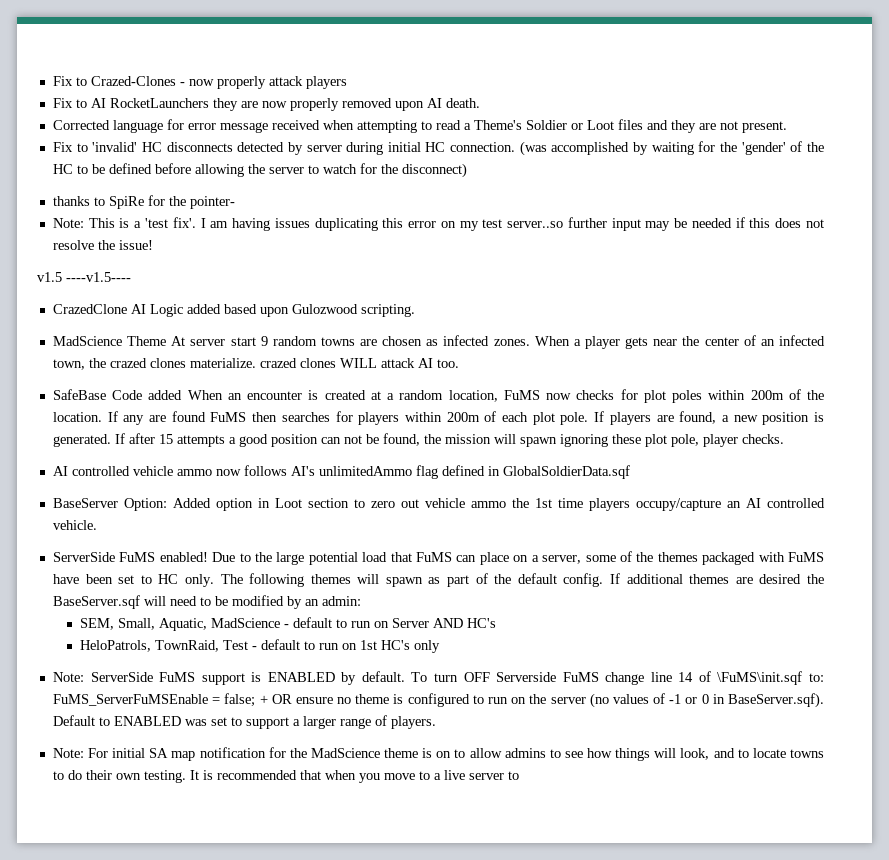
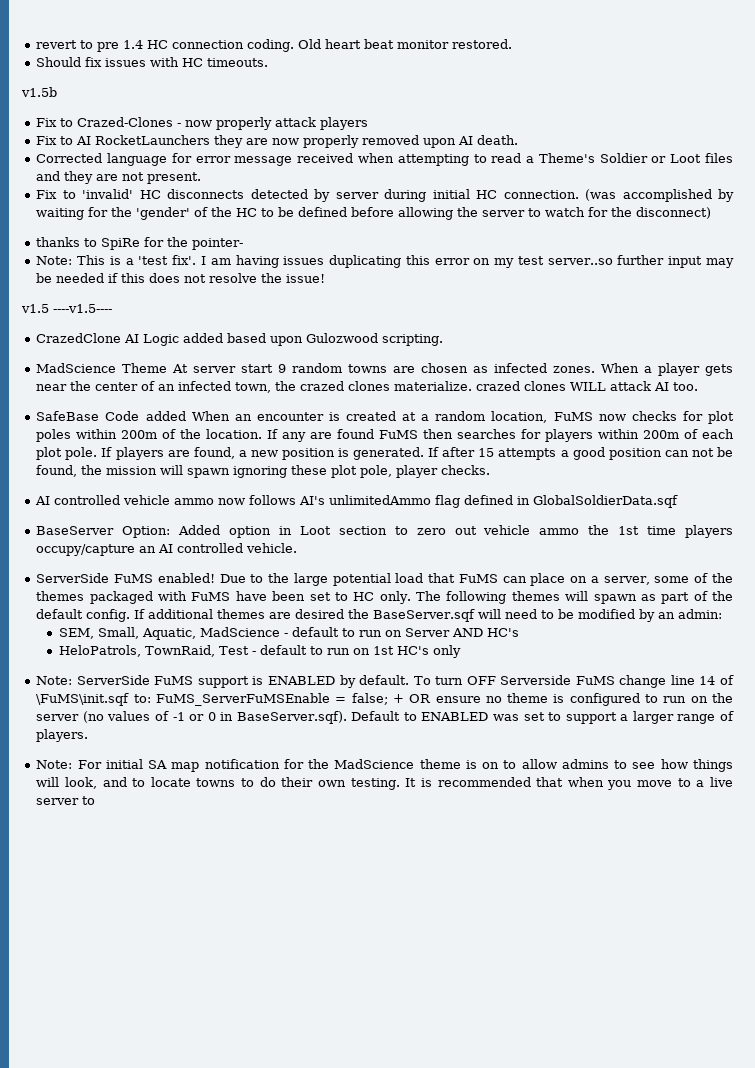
(52, 81) none -> [36,39,513,52] [36,57,269,67] [21,87,57,97] revert to pre 1.4 HC connection coding. Old heart beat monitor restored. // Should fix issues with HC timeouts. // v1.5b //

